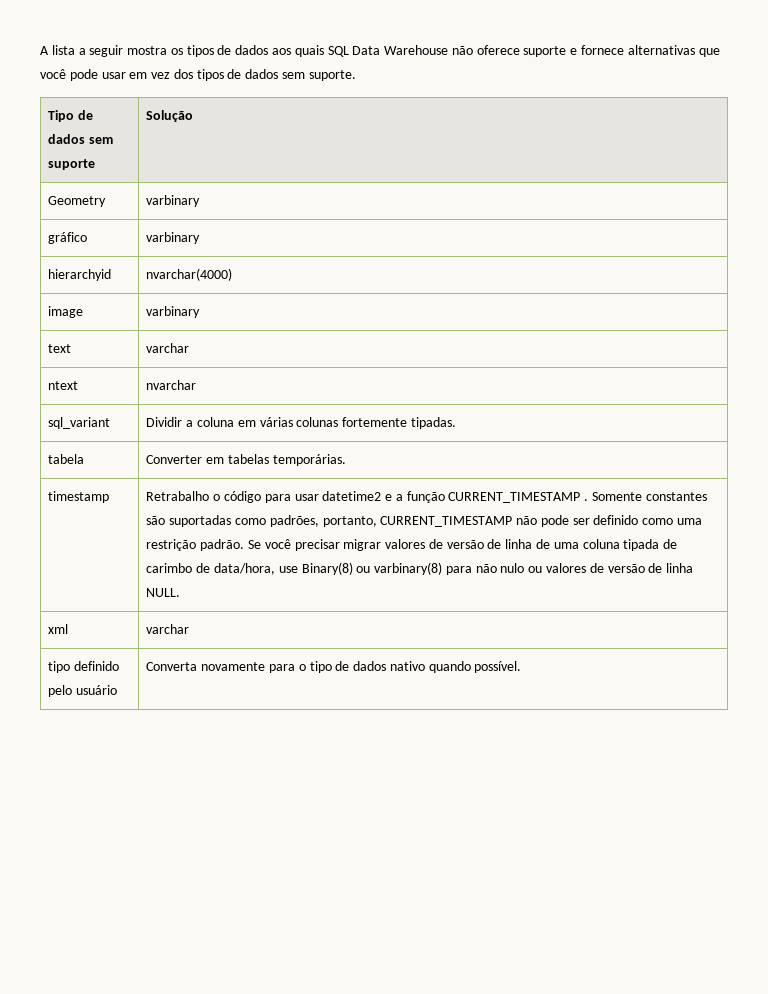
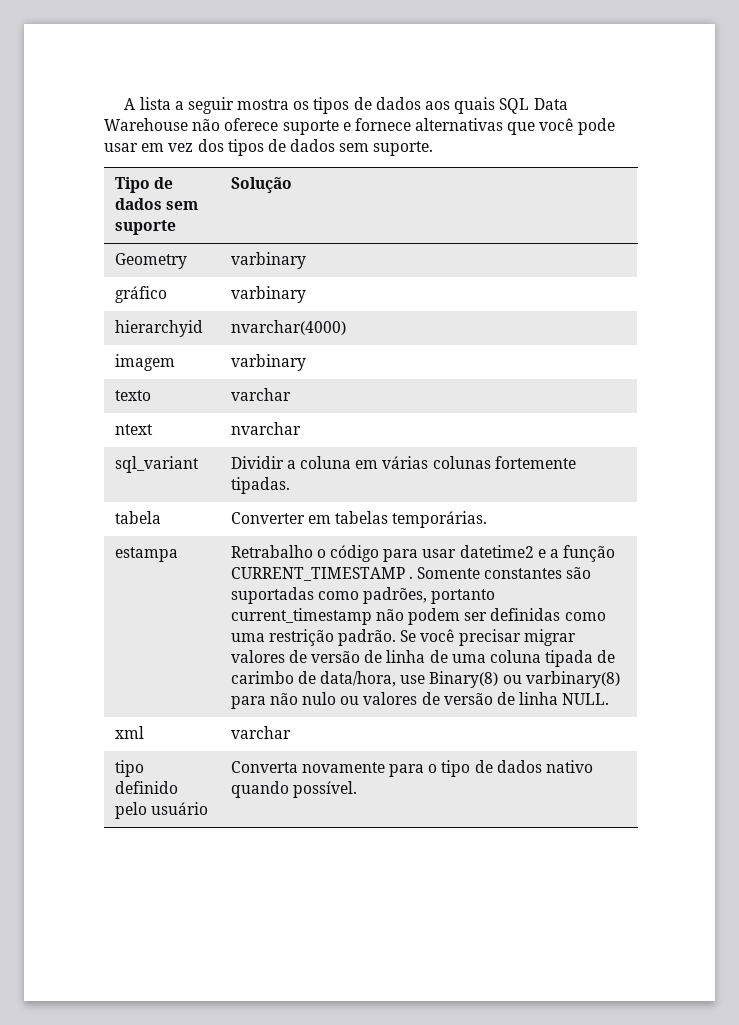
[48,306,84,318] [146,306,201,318] [48,344,72,353] image | varbinary // text -> [114,354,175,371] [230,354,306,371] [114,390,151,401] imagem | varbinary // texto
[48,491,110,503] timestamp -> [114,547,178,562] estampa
[322,515,639,527] portanto, CURRENT_TIMESTAMP não pode ser definido -> [431,589,496,604] [230,608,561,625] portanto current_timestamp não podem ser definidas

